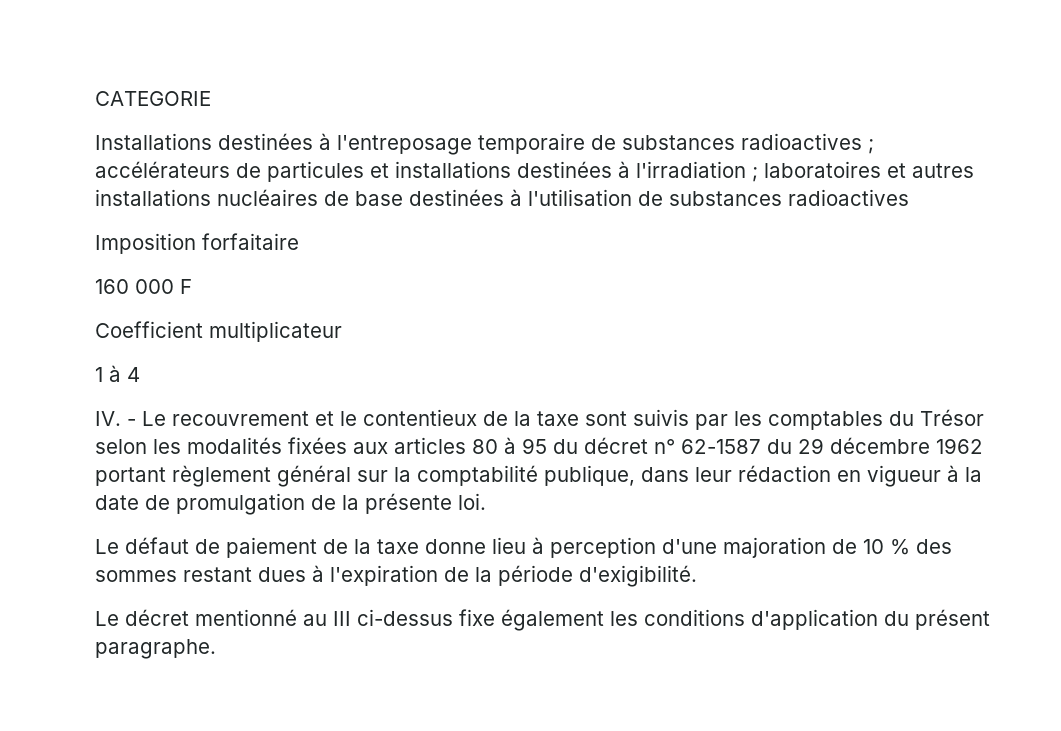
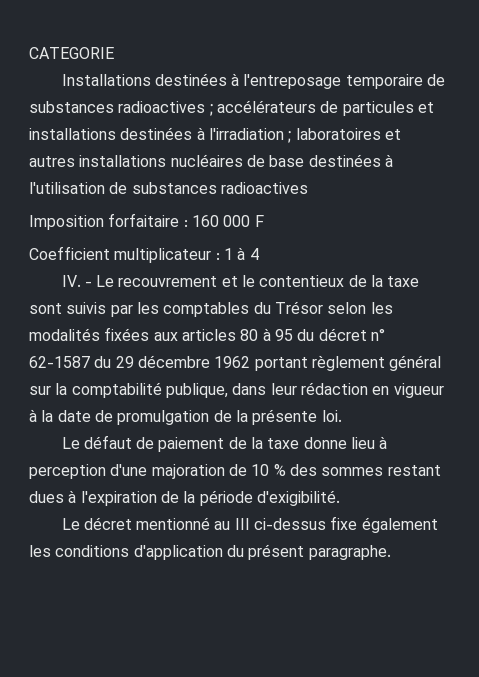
(299, 241) // -> [183,220,188,227] :
(342, 331) // -> [215,253,220,260] :

